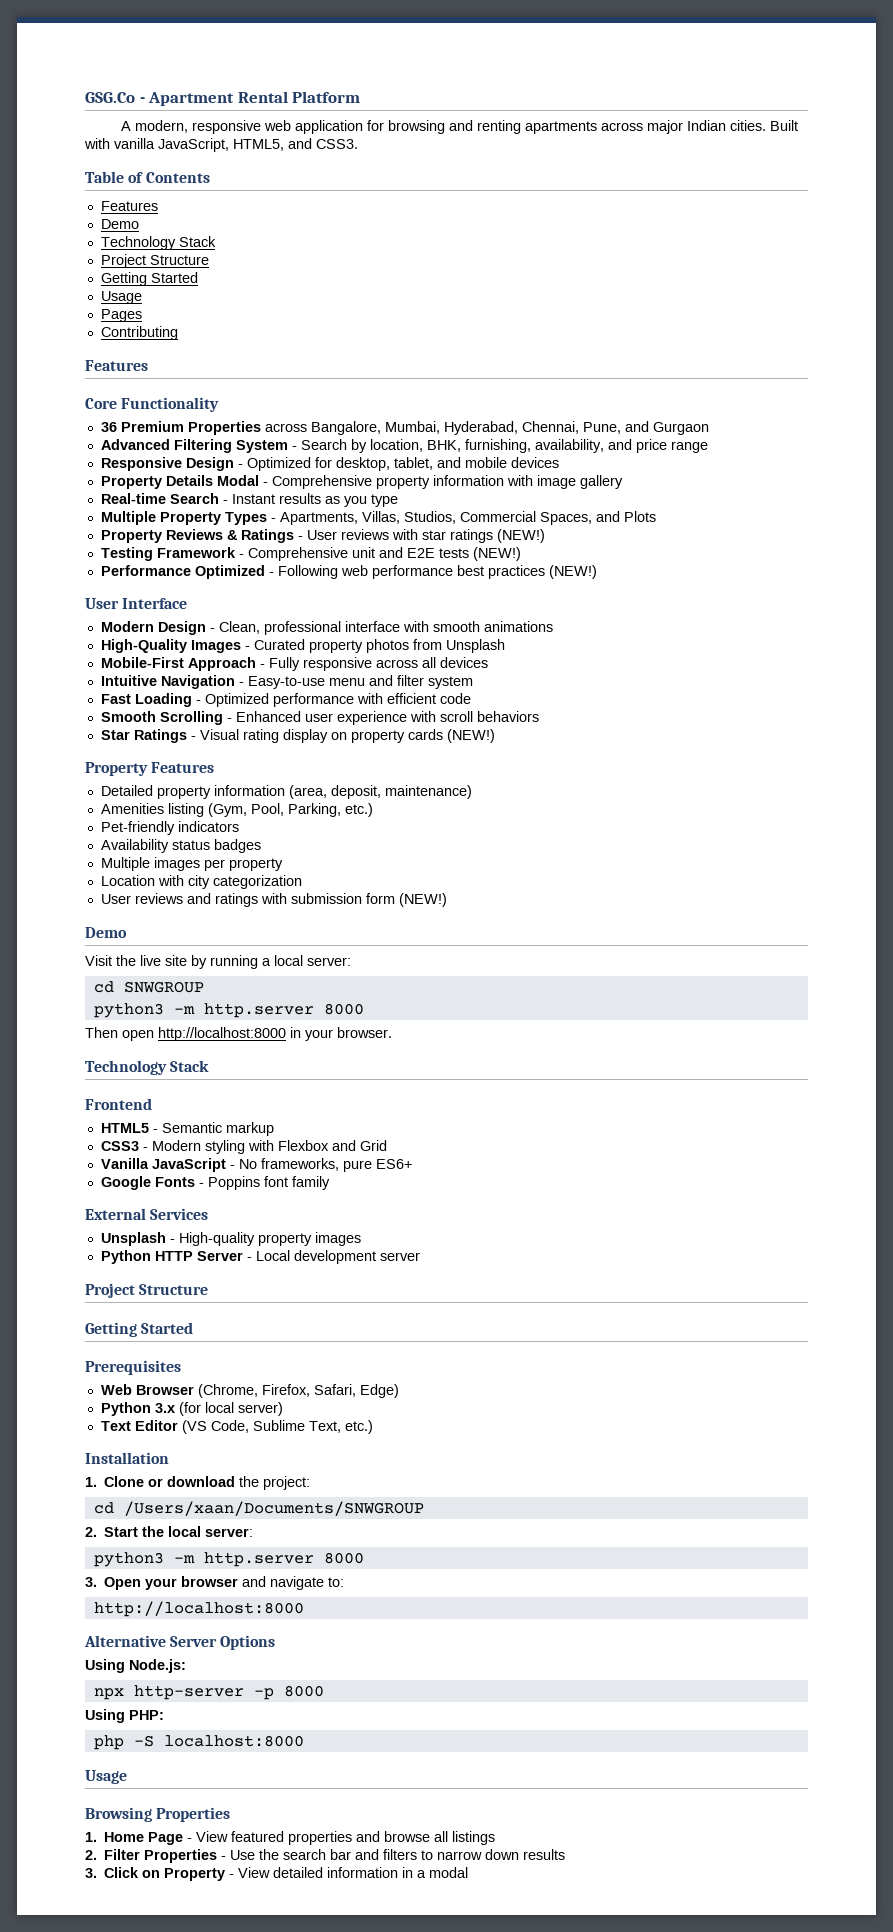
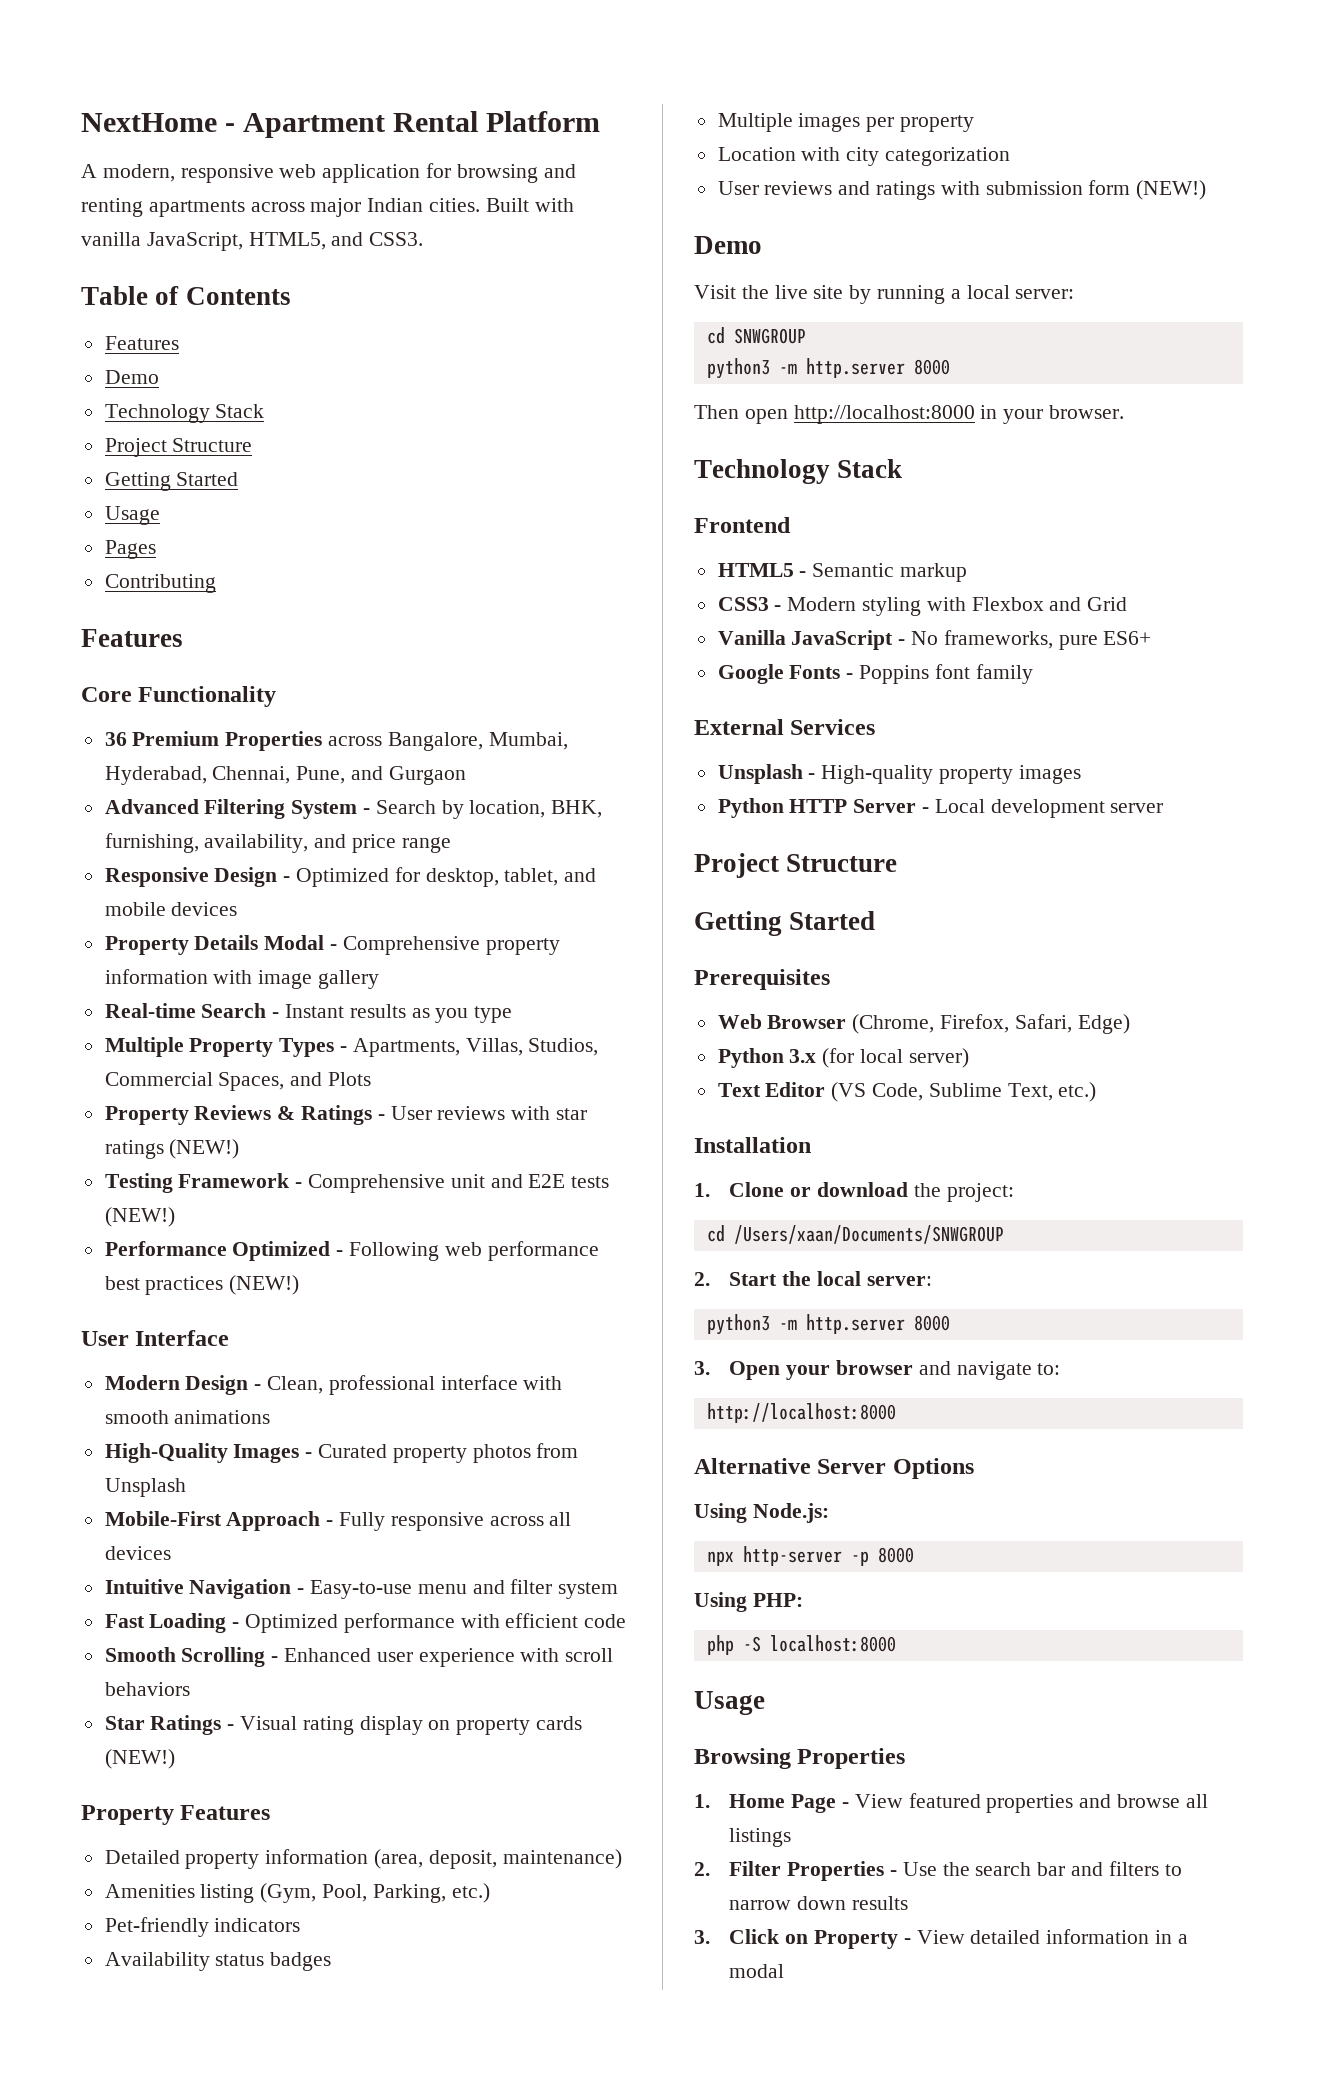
[85,92,135,103] GSG.Co -> [81,113,217,132] NextHome

